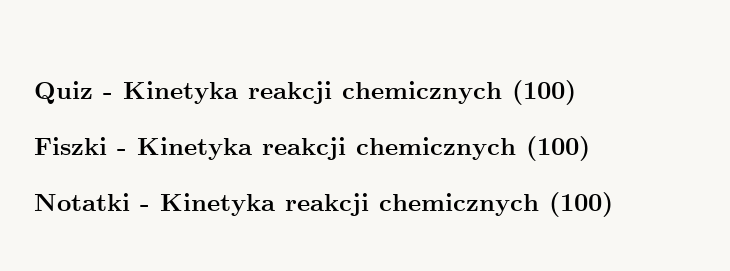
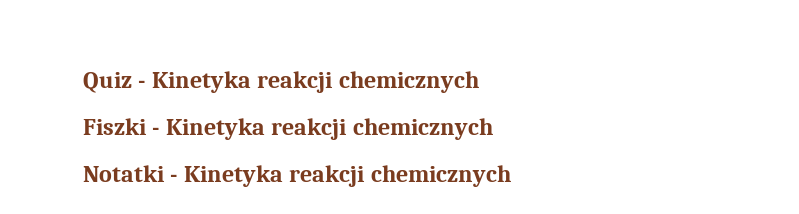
[512,80,576,105] (100) -> (479, 82) none
[526,136,590,161] (100) -> (493, 129) none
[549,192,613,217] (100) -> (511, 176) none

